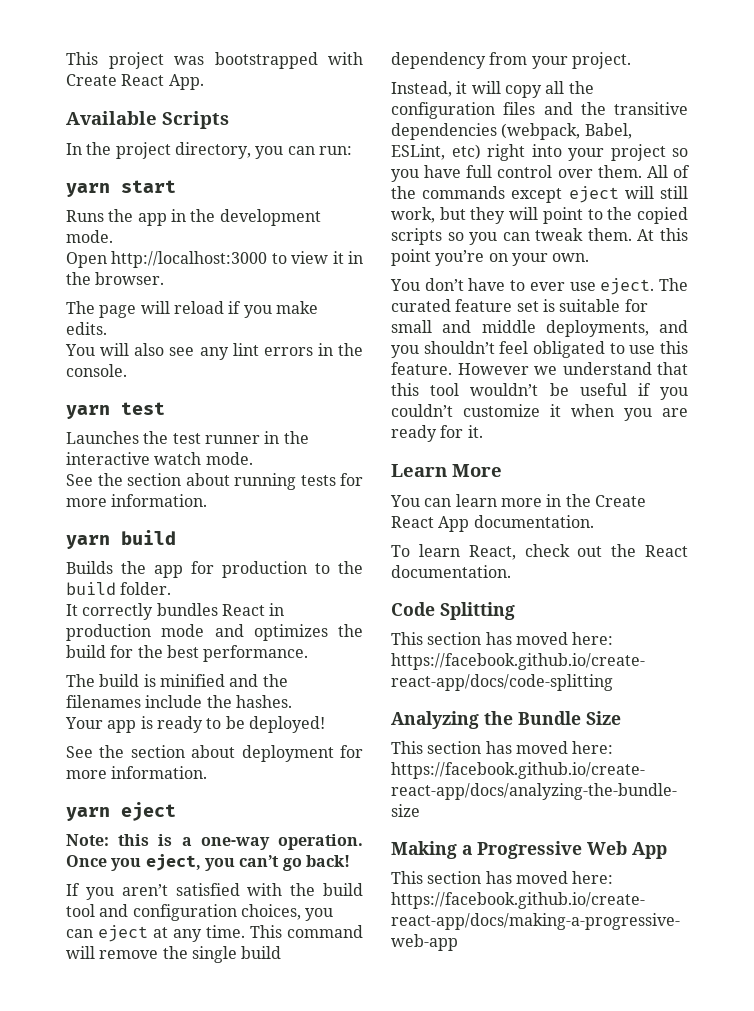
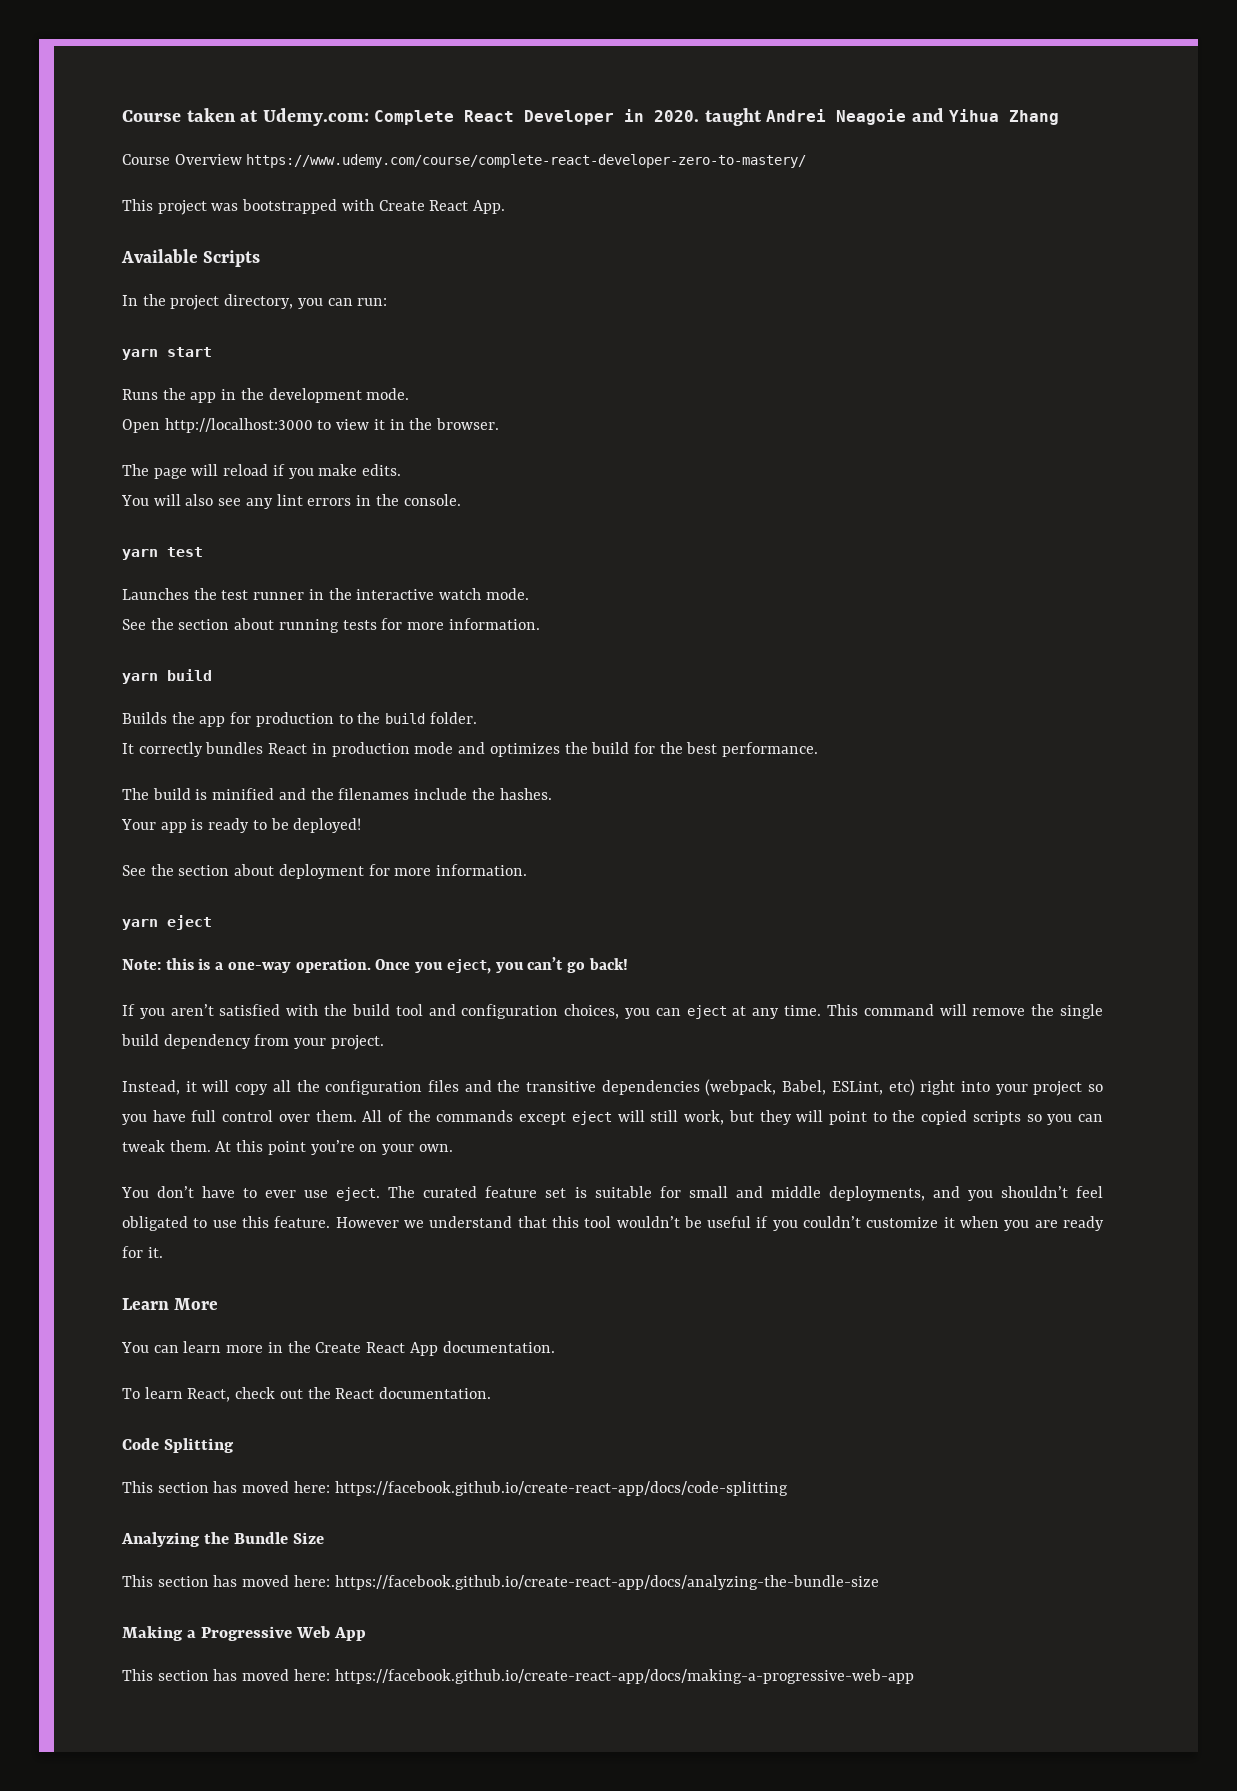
(66, 58) none -> [122,108,1060,126] [122,154,807,168] Course taken at Udemy.com: Complete React Developer in 2020. taught Andrei Neagoie and Yihua Zhang // Course Overview https://www.udemy.com/course/complete-react-developer-zero-to-mastery/ //

